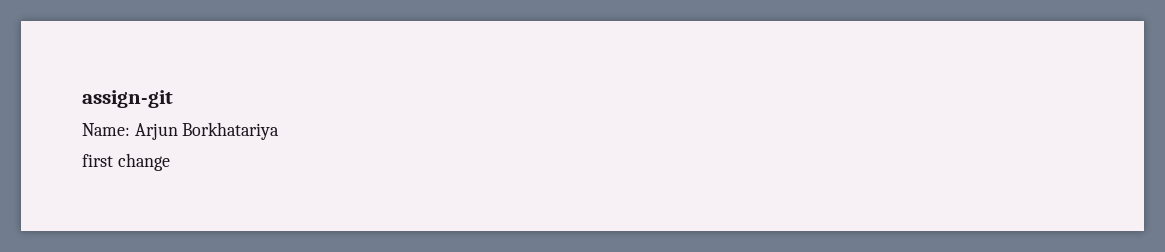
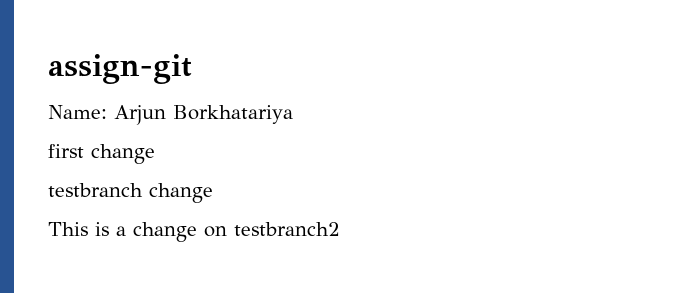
(170, 162) none -> [48,183,213,203] [48,222,340,242] // testbranch change // This is a change on testbranch2

